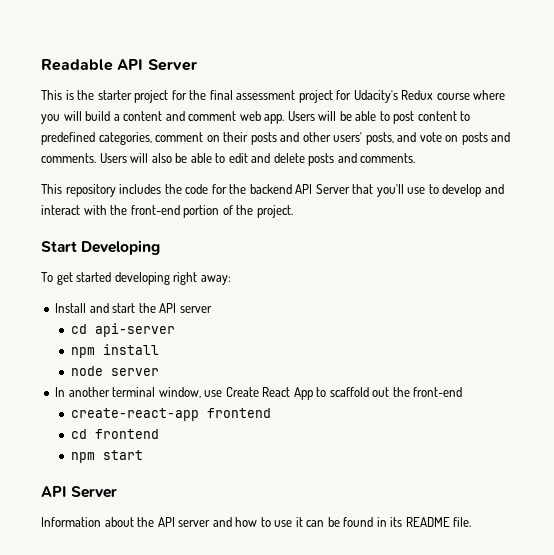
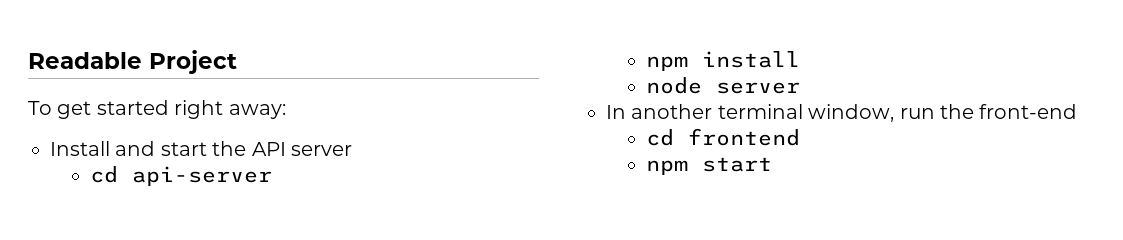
[117,59,197,71] [41,90,506,103] [41,111,471,124] [41,132,511,145] [41,153,416,166] [41,184,504,197] [41,205,293,218] [41,240,161,255] API Server // This is the starter project for the final assessment project for Udacity's Redux course where you will build a content and comment web app. Users will be able to post content to predefined categories, comment on their posts and other users' posts, and vote on posts and comments. Users will also be able to edit and delete posts and comments. // This repository includes the code for the backend API Server that you'll use to develop and interact with the front-end portion of the project. // Start Developing -> [149,50,237,74] Project
[114,272,170,285] developing -> (169, 107) none
[204,387,463,400] [70,408,271,421] use Create React App to scaffold out the front-end // create-react-app frontend -> [899,104,1078,119] run the front-end
[41,486,118,498] [41,517,472,527] // API Server // Information about the API server and how to use it can be found in its README file. -> (772, 164) none

